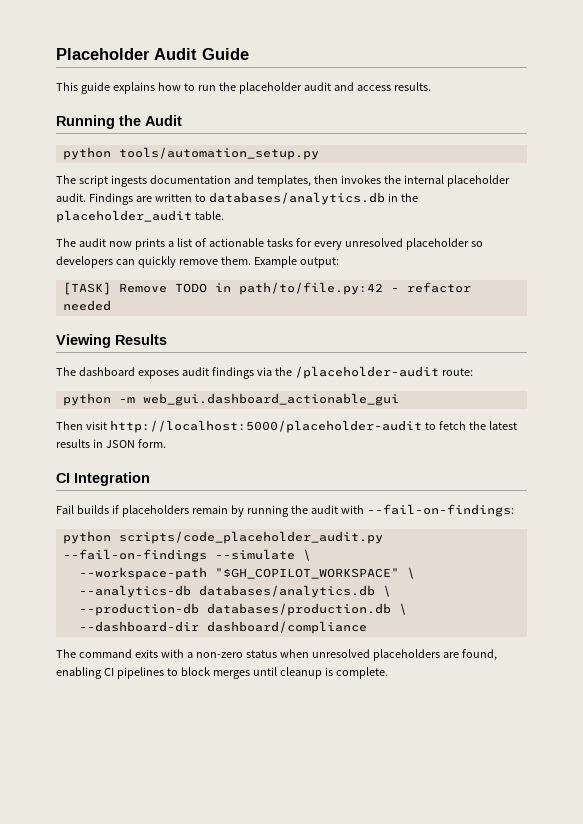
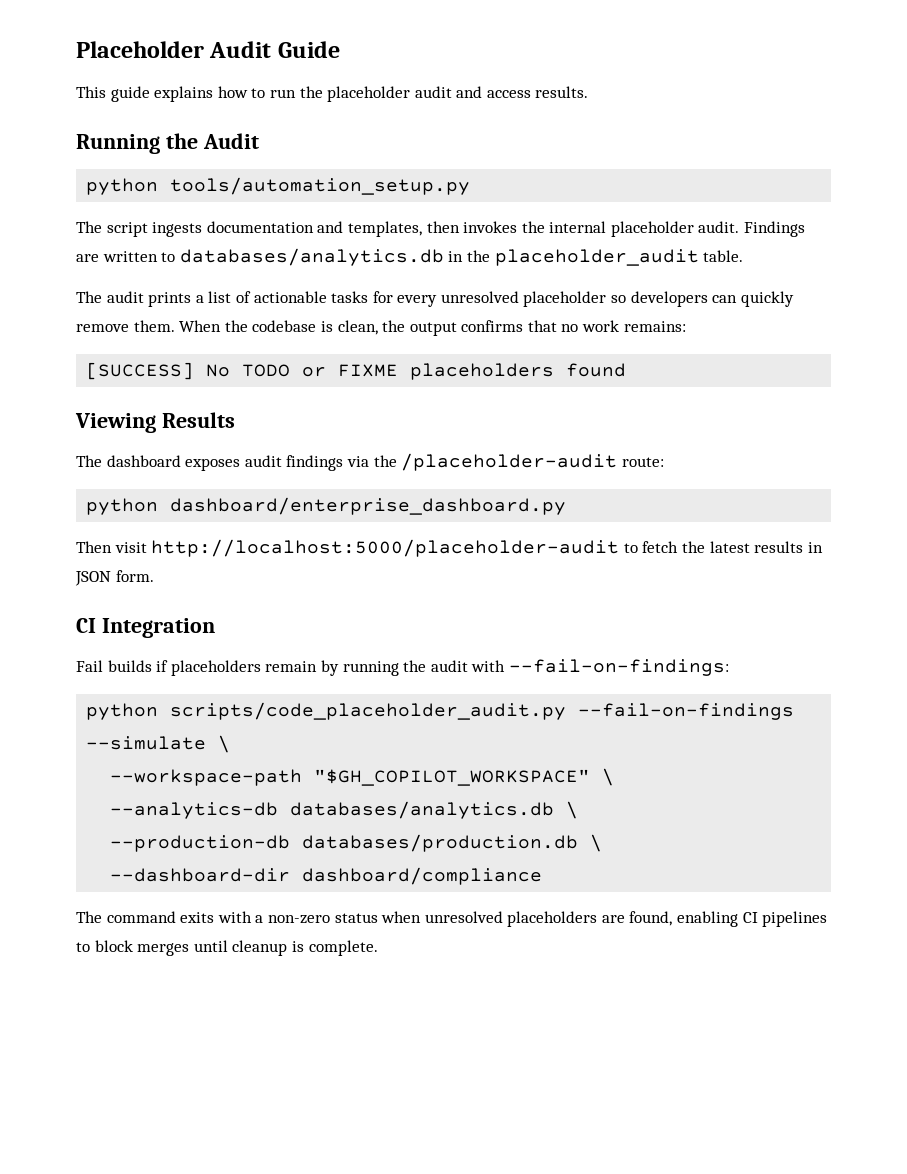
[108,241,132,247] now -> (144, 297) none
[253,256,339,268] [62,282,471,295] [62,300,111,311] Example output: // [TASK] Remove TODO in path/to/file.py:42 - refactor needed -> [179,320,686,336] [86,362,627,380] When the codebase is clean, the output confirms that no work remains: // [SUCCESS] No TODO or FIXME placeholders found
[118,393,399,406] -m web_gui.dashboard_actionable_gui -> [170,497,567,515] dashboard/enterprise_dashboard.py

